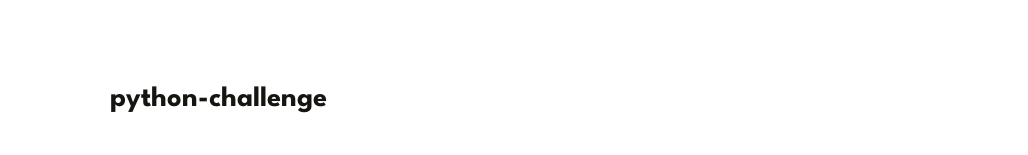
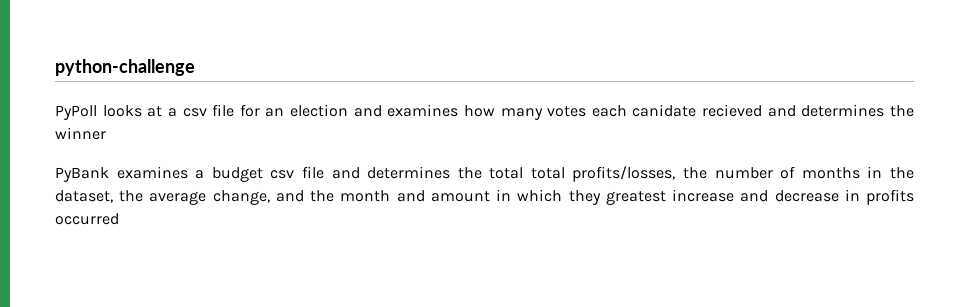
(327, 99) none -> [55,104,915,120] [55,127,106,140] [55,166,915,182] [55,189,915,205] [55,213,119,225] // PyPoll looks at a csv file for an election and examines how many votes each canidate recieved and determines the winner // PyBank examines a budget csv file and determines the total total profits/losses, the number of months in the dataset, the average change, and the month and amount in which they greatest increase and decrease in profits occurred

